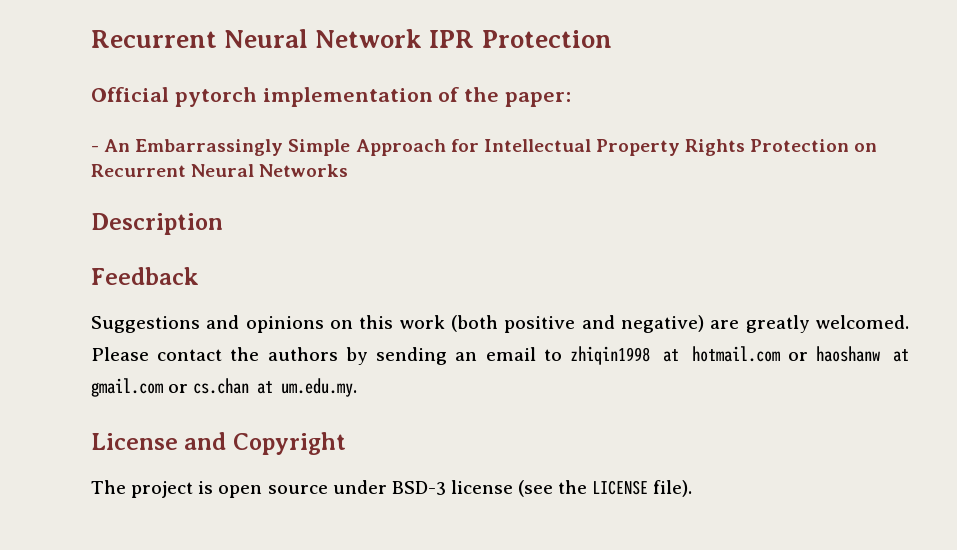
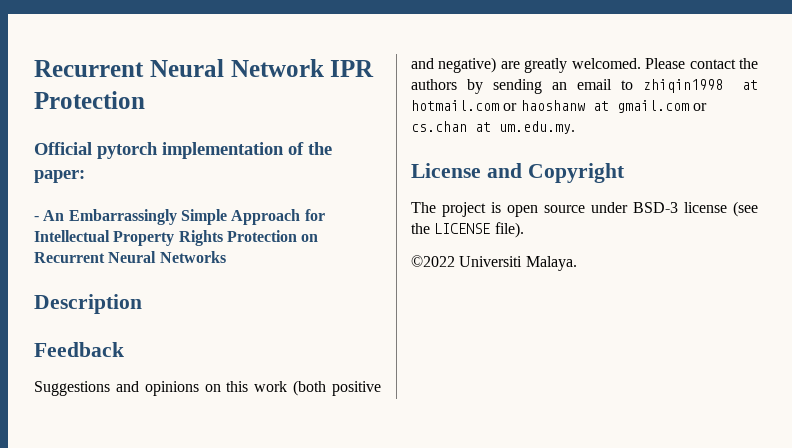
(693, 488) none -> [411,255,577,271] // ©2022 Universiti Malaya.

